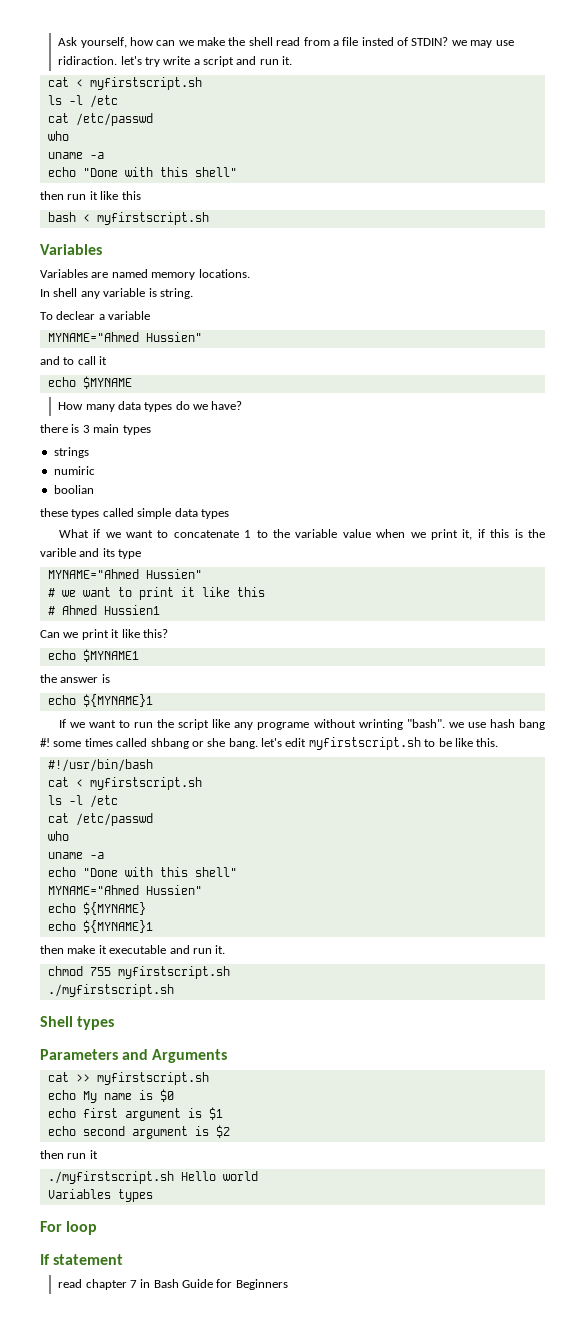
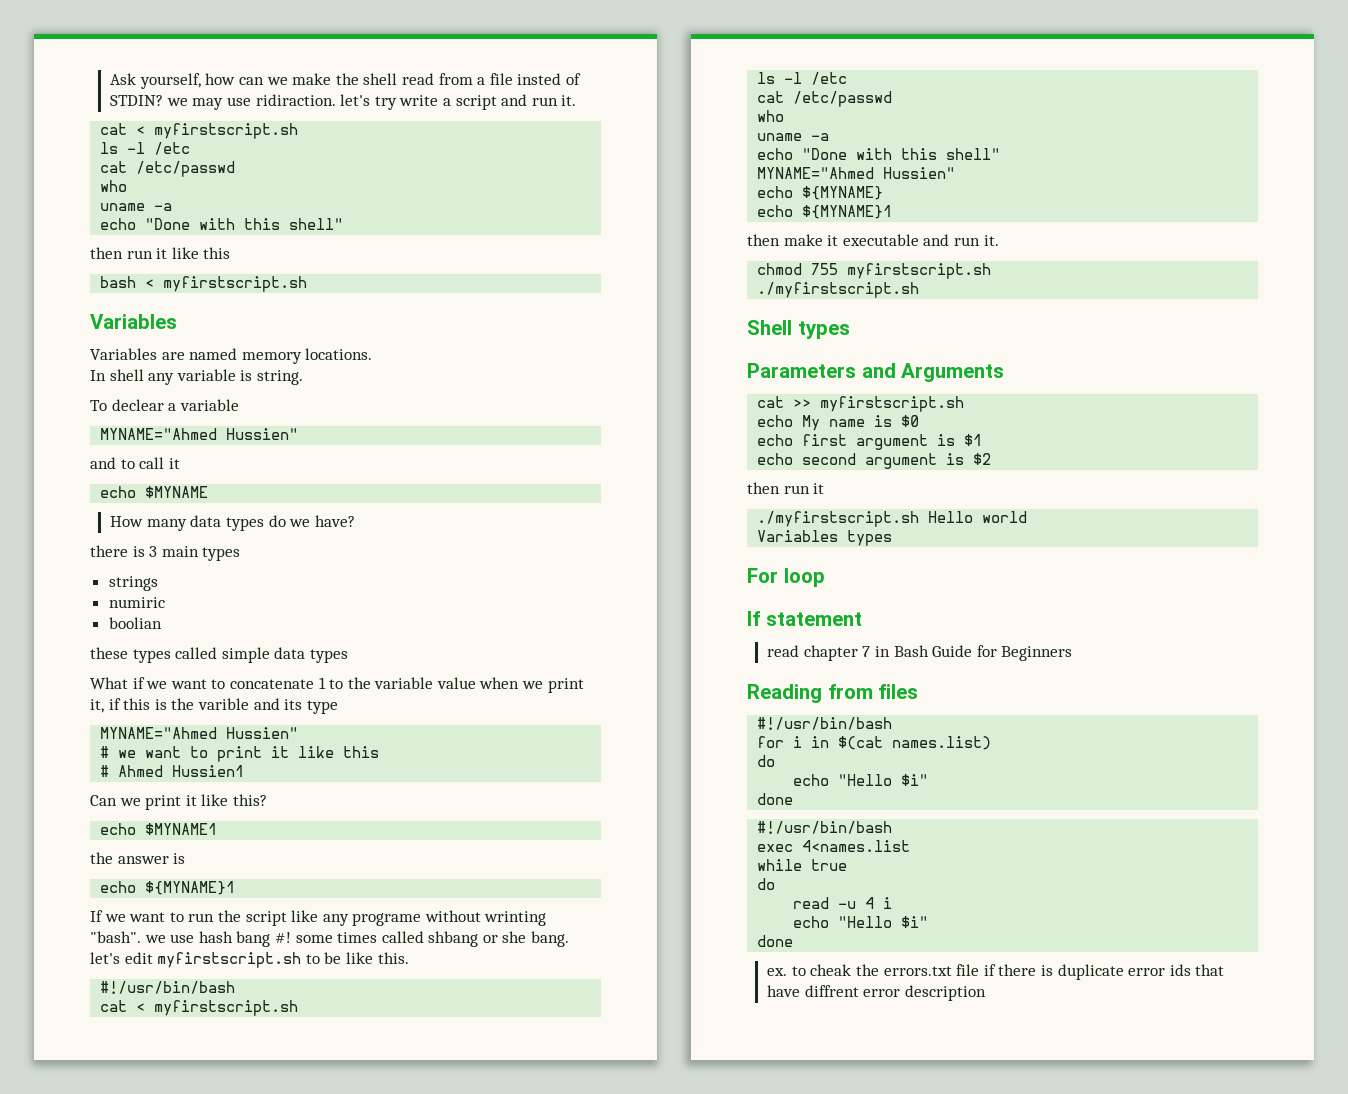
(288, 1284) none -> [747,684,919,703] [757,717,893,730] [757,736,992,750] [757,755,776,767] [793,774,929,786] [757,793,794,805] [757,821,893,834] [757,840,911,852] [757,859,848,871] [757,878,776,890] [793,897,893,909] [793,916,929,928] [757,935,794,947] [767,964,1225,980] [767,985,987,1001] // Reading from files // #!/usr/bin/bash // for i in $(cat names.list) // do // echo "Hello $i" // done // #!/usr/bin/bash // exec 4<names.list // while true // do // read -u 4 i // echo "Hello $i" // done // ex. to cheak the errors.txt file if there is duplicate error ids that have diffrent error description

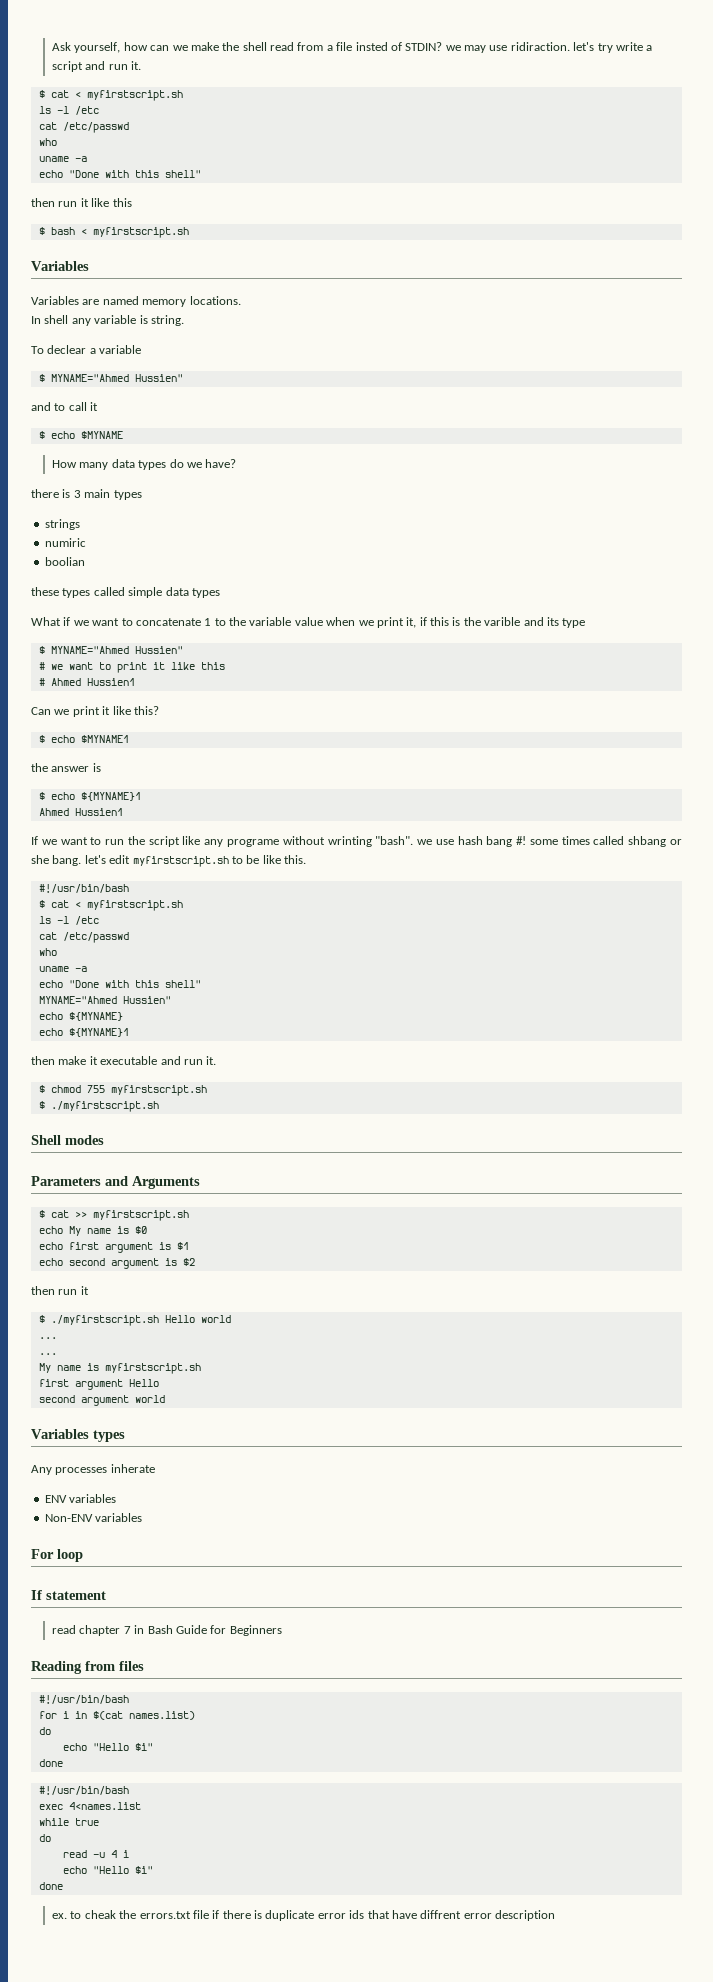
(577, 100) none -> [38,90,45,98] $
(231, 253) none -> [38,227,45,235] $
(239, 405) none -> [38,374,45,382] $
(180, 463) none -> [38,431,45,439] $
(338, 707) none -> [38,646,45,654] $
(267, 800) none -> [38,735,45,743] $
[100,881,236,895] echo ${MYNAME}1 -> [38,792,141,801] [38,808,123,816] $ echo ${MYNAME}1 // Ahmed Hussien1
(236, 987) none -> [38,900,45,908] $
(999, 240) none -> [38,1085,45,1093] $
(992, 271) none -> [38,1101,45,1109] $
[797,321,850,339] types -> [65,1135,104,1145] modes
(1005, 372) none -> [38,1210,45,1218] $
(825, 488) none -> [38,1315,45,1323] $
[757,530,893,546] Variables types -> [38,1337,57,1339] [38,1353,57,1355] [38,1363,201,1374] [38,1379,159,1390] [38,1395,165,1406] [31,1429,125,1442] [31,1464,155,1475] [44,1494,117,1503] [44,1513,143,1522] ... // ... // My name is myfirstscript.sh // first argument Hello // second argument world // Variables types // Any processes inherate // ENV variables // Non-ENV variables

